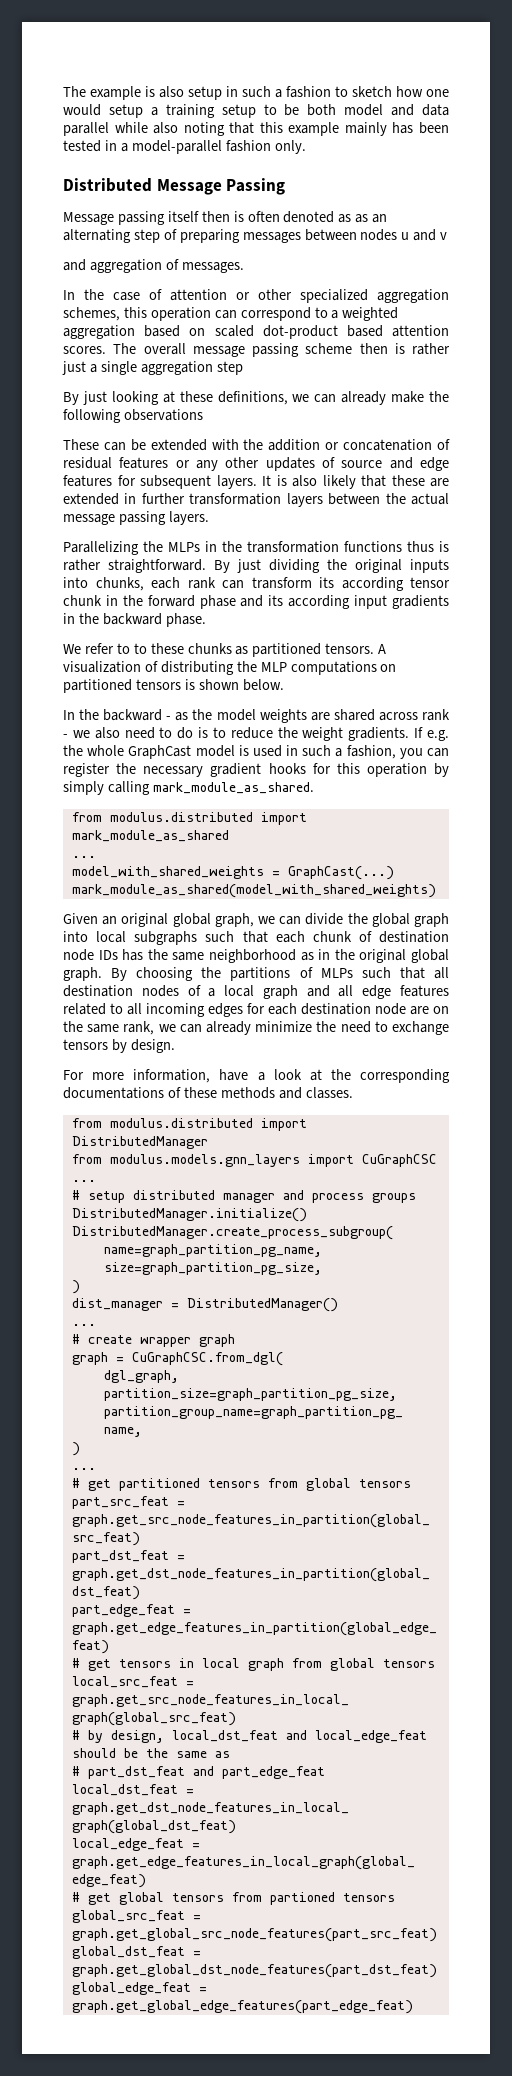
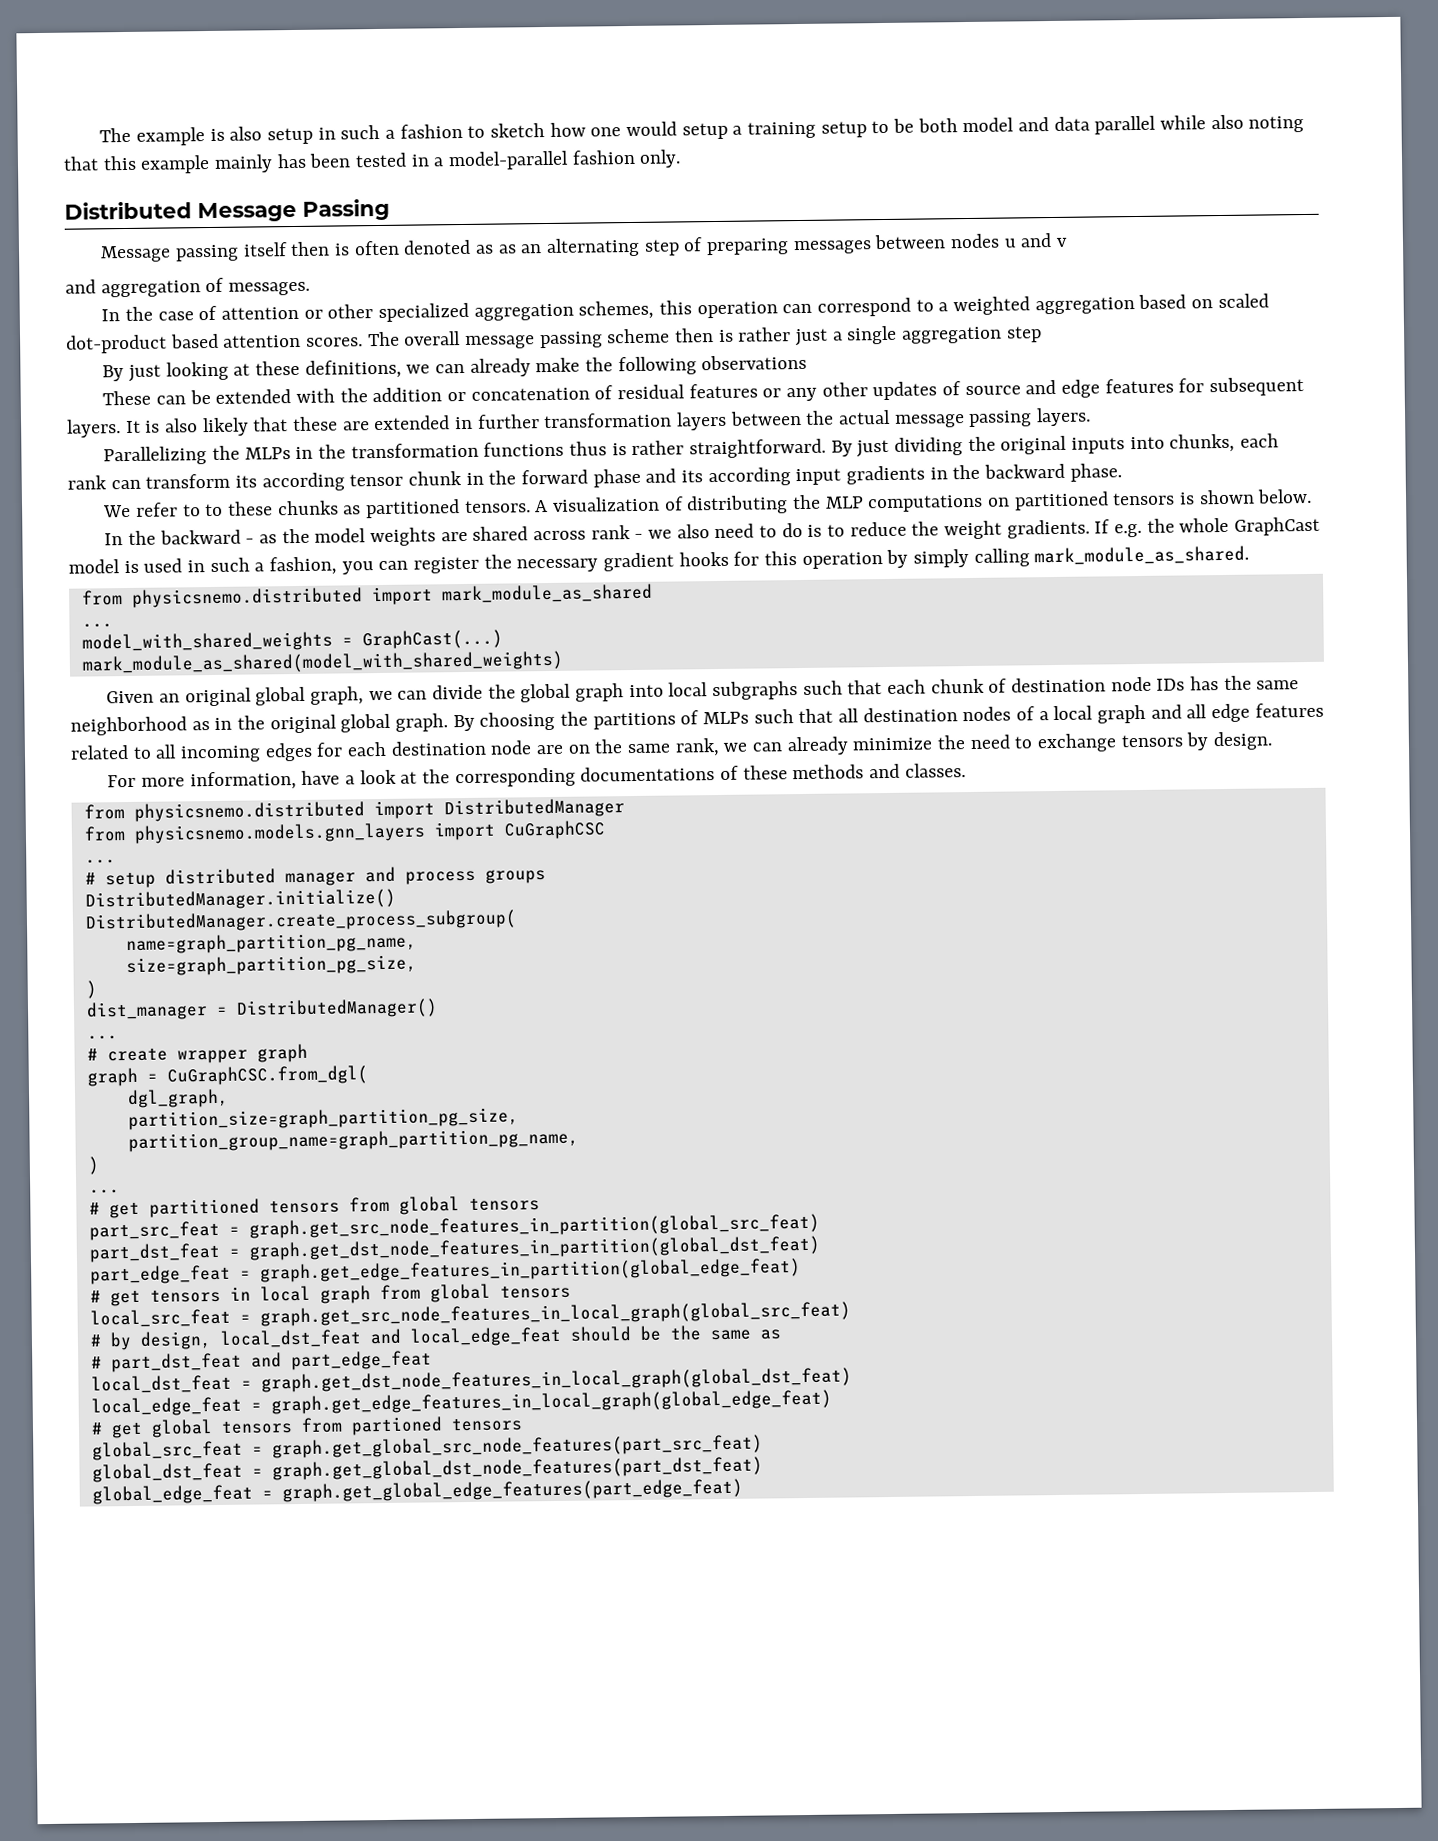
[109,812,253,822] modulus.distributed -> [131,587,363,608] physicsnemo.distributed
[109,1118,253,1128] modulus.distributed -> [133,801,365,822] physicsnemo.distributed
[109,1154,300,1167] modulus.models.gnn_layers -> [133,822,426,844] physicsnemo.models.gnn_layers

